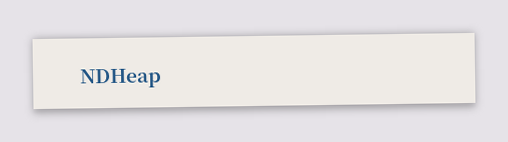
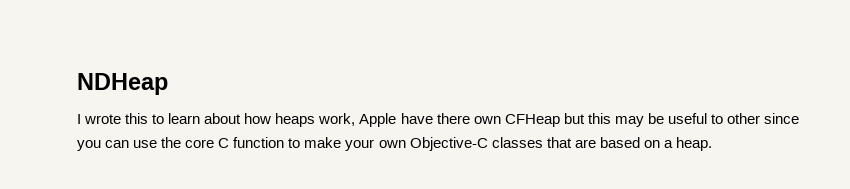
(162, 78) none -> [77,113,800,127] [77,137,712,151] // I wrote this to learn about how heaps work, Apple have there own CFHeap but this may be useful to other since you can use the core C function to make your own Objective-C classes that are based on a heap.

